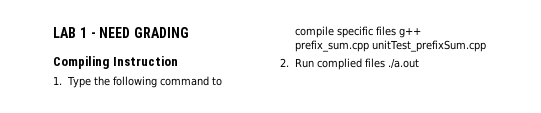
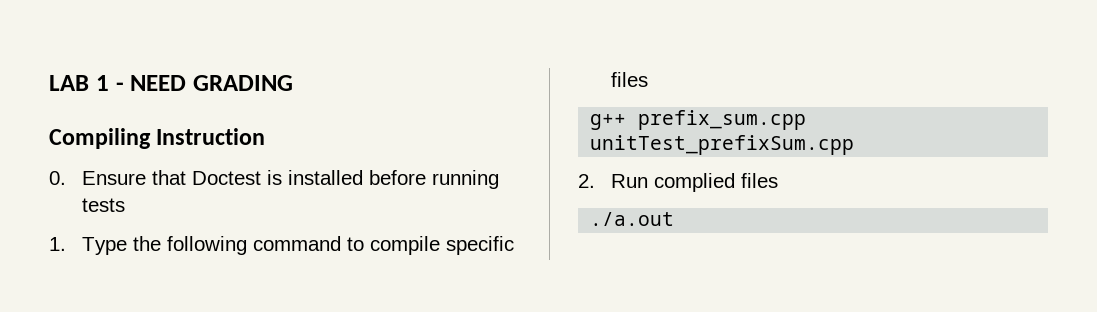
(178, 61) none -> [49,170,499,189] [81,198,125,212] // 0. Ensure that Doctest is installed before running tests
(396, 31) none -> (648, 79) //
(385, 63) none -> (778, 180) //

